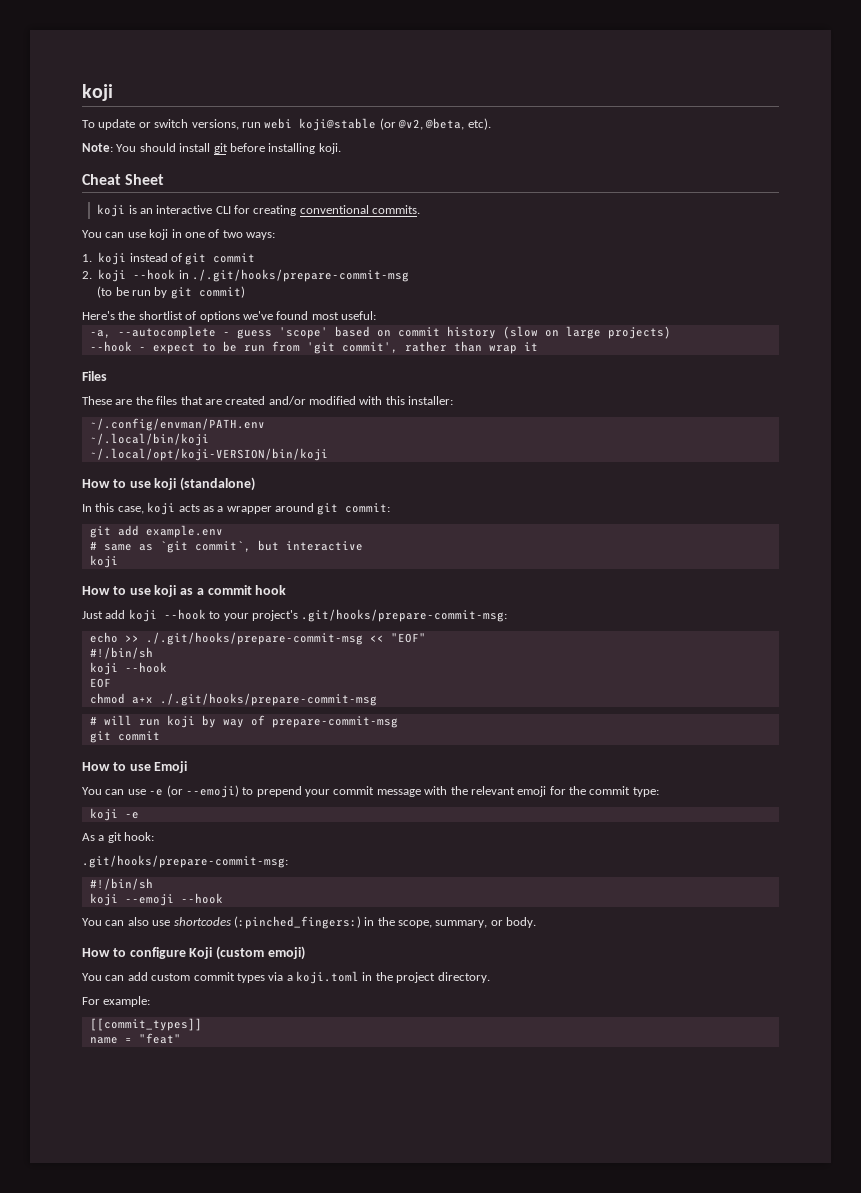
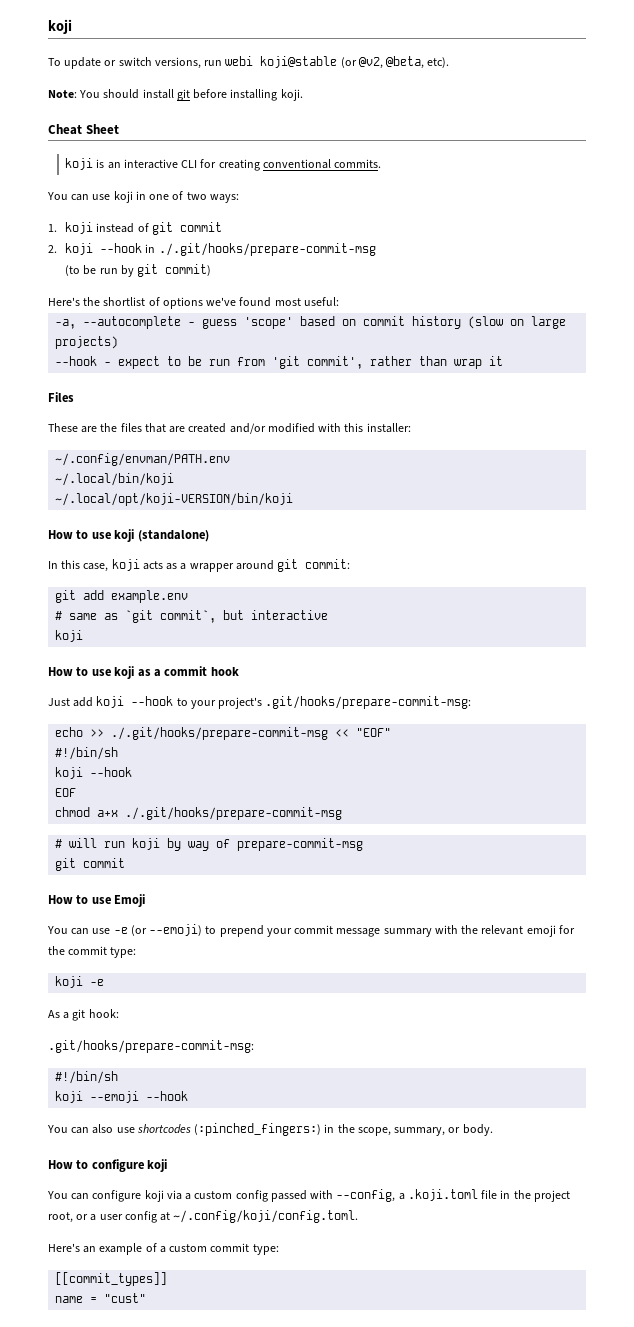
(421, 793) none -> [383,928,432,937] summary
[189,946,305,960] [82,971,490,984] [82,996,151,1007] Koji (custom emoji) // You can add custom commit types via a koji.toml in the project directory. // For example: -> [147,1159,168,1172] [47,1189,570,1202] [48,1210,359,1223] [48,1243,279,1255] koji // You can configure koji via a custom config passed with --config, a .koji.toml file in the project root, or a user config at ~/.config/koji/config.toml. // Here's an example of a custom commit type:
[138,1033,181,1044] "feat" -> [104,1293,147,1303] "cust"

